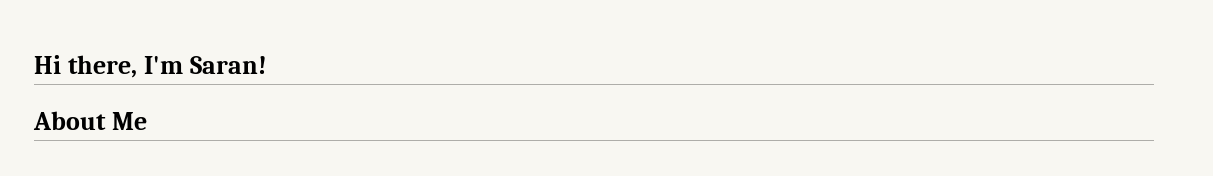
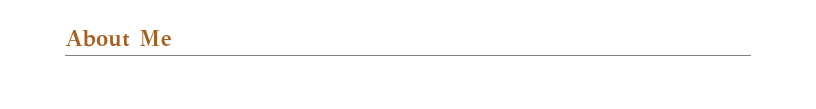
[34,55,268,78] Hi there, I'm Saran! // -> (65, 38) none

